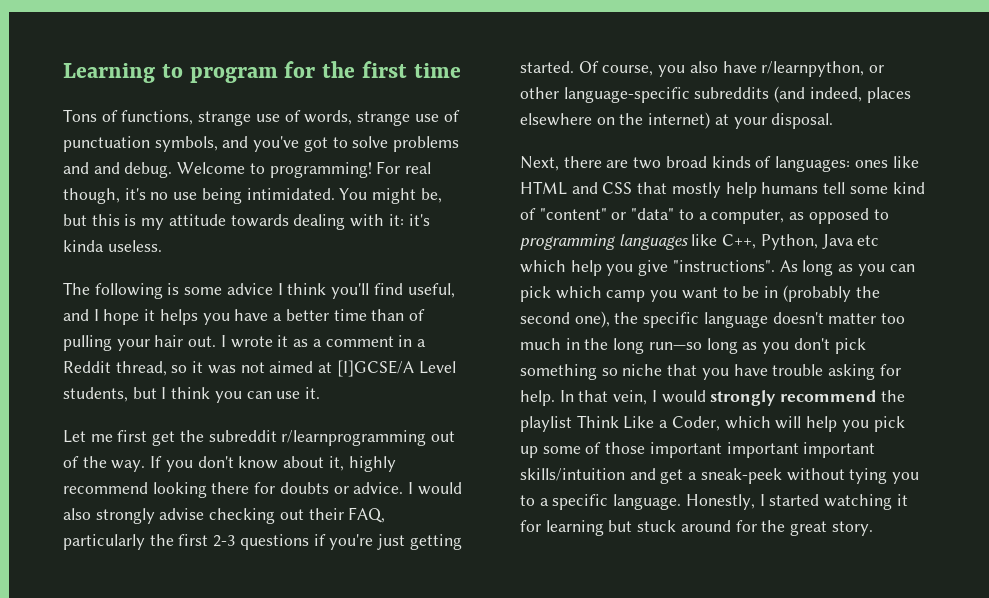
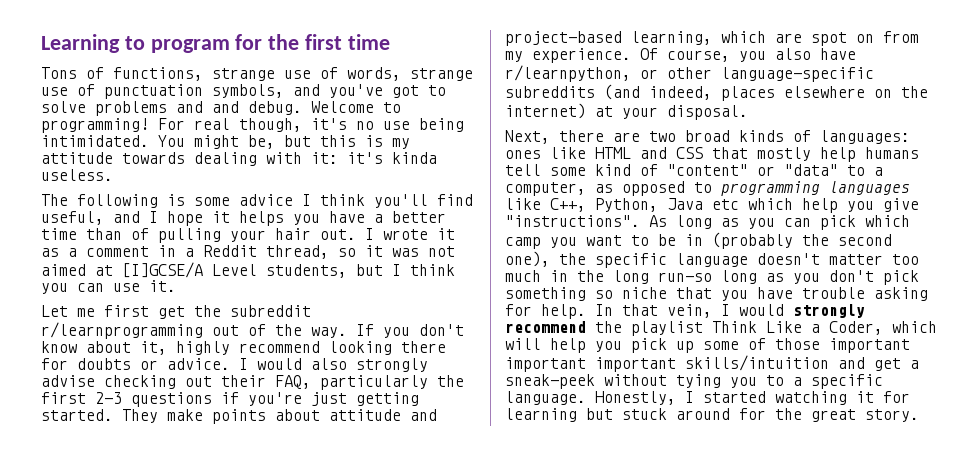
(574, 67) none -> [122,409,437,424] [505,31,919,46] [505,48,631,63] They make points about attitude and project-based learning, which are spot on from my experience.

